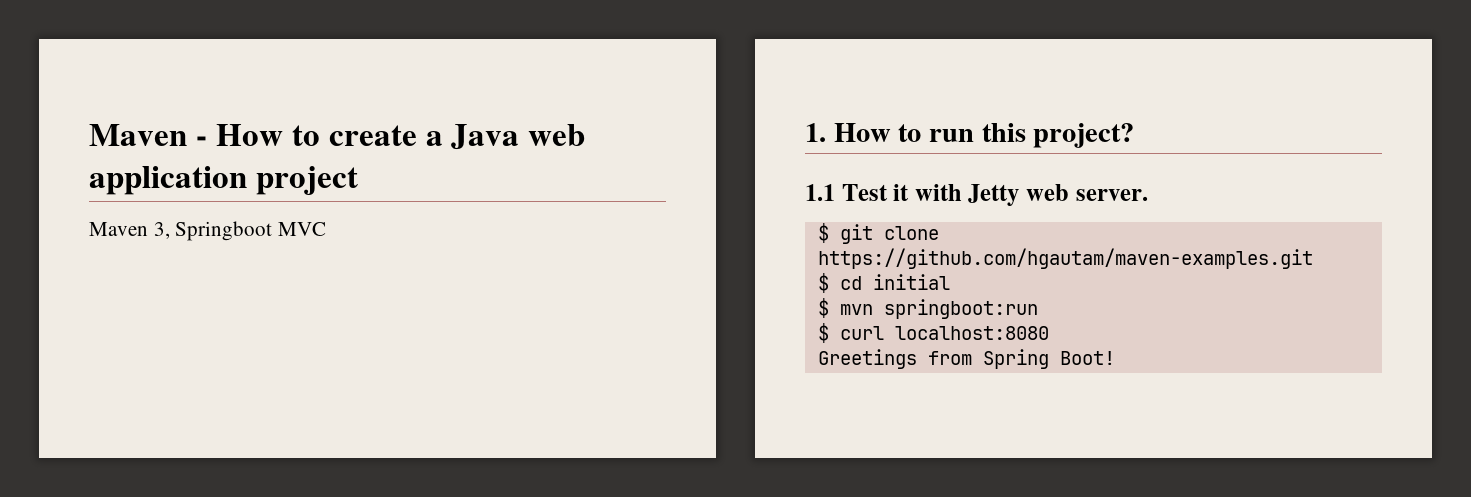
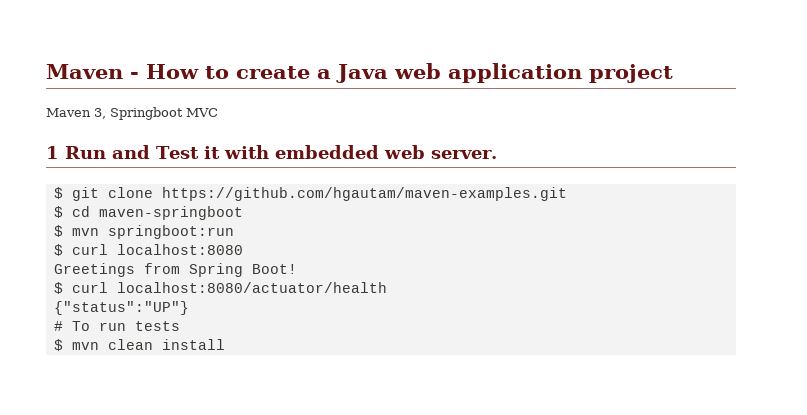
[805,123,1135,148] [805,184,835,201] 1. How to run this project? // 1.1 -> [46,145,150,159] 1 Run and
[968,184,1020,206] Jetty -> [274,145,379,159] embedded
[872,274,950,290] initial -> [98,206,243,220] maven-springboot
(1115, 358) none -> [53,282,387,294] [53,301,189,315] [53,321,180,331] [53,339,225,351] // $ curl localhost:8080/actuator/health // {"status":"UP"} // # To run tests // $ mvn clean install

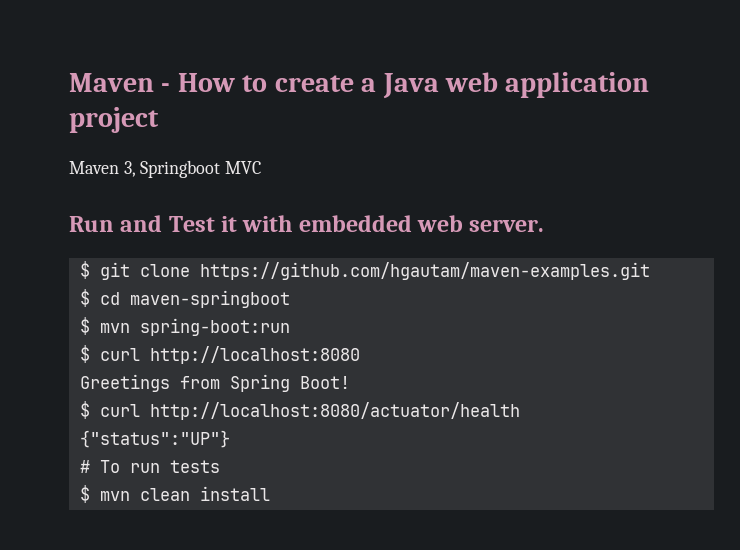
[46,146,59,159] 1 -> (262, 167) none
[107,225,234,239] [53,244,243,256] springboot:run // $ curl localhost:8080 -> [139,318,290,336] [79,345,360,364] spring-boot:run // $ curl http://localhost:8080
[116,282,387,293] localhost:8080/actuator/health -> [149,402,520,420] http://localhost:8080/actuator/health

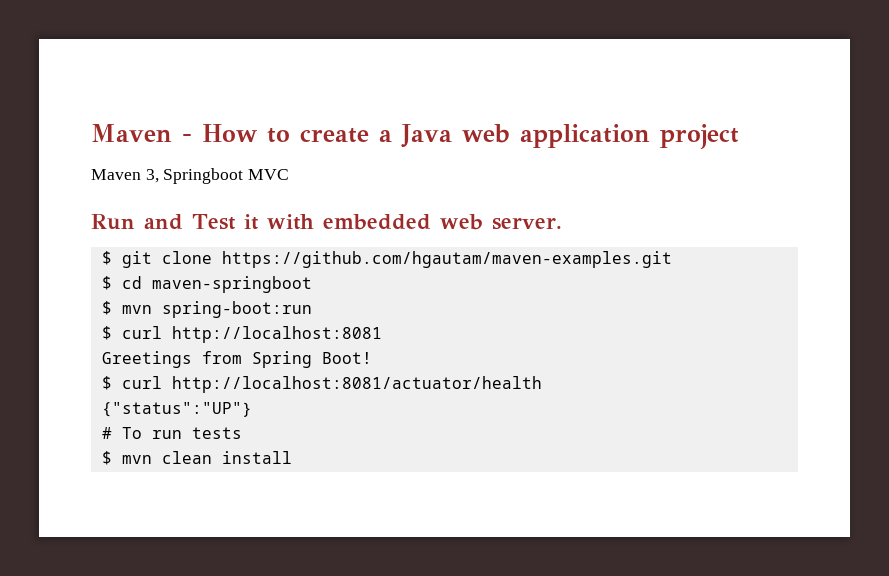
[149,346,360,364] http://localhost:8080 -> [171,326,382,343] http://localhost:8081
[149,402,520,420] http://localhost:8080/actuator/health -> [171,376,542,393] http://localhost:8081/actuator/health

